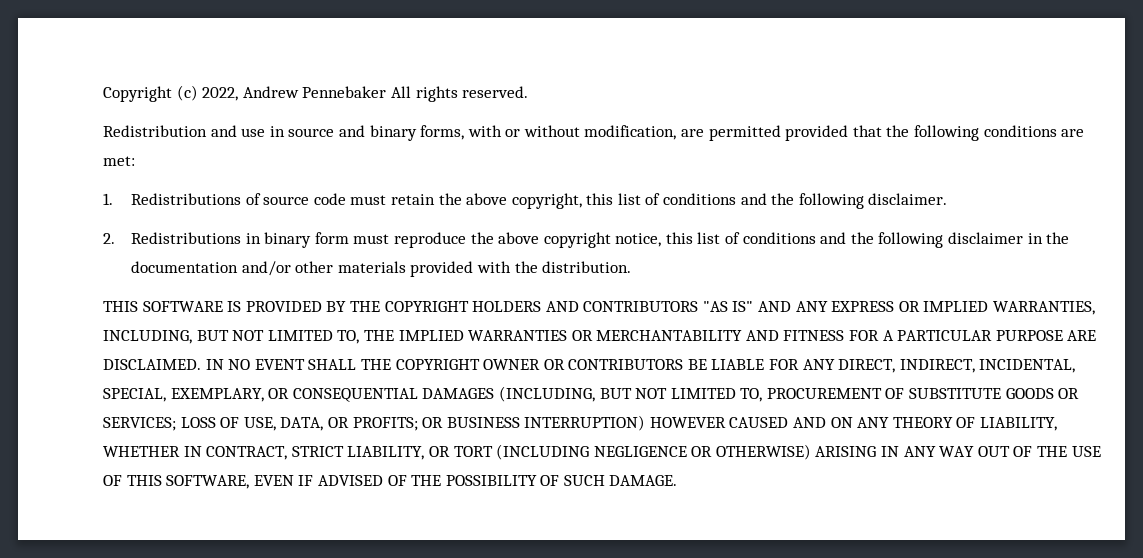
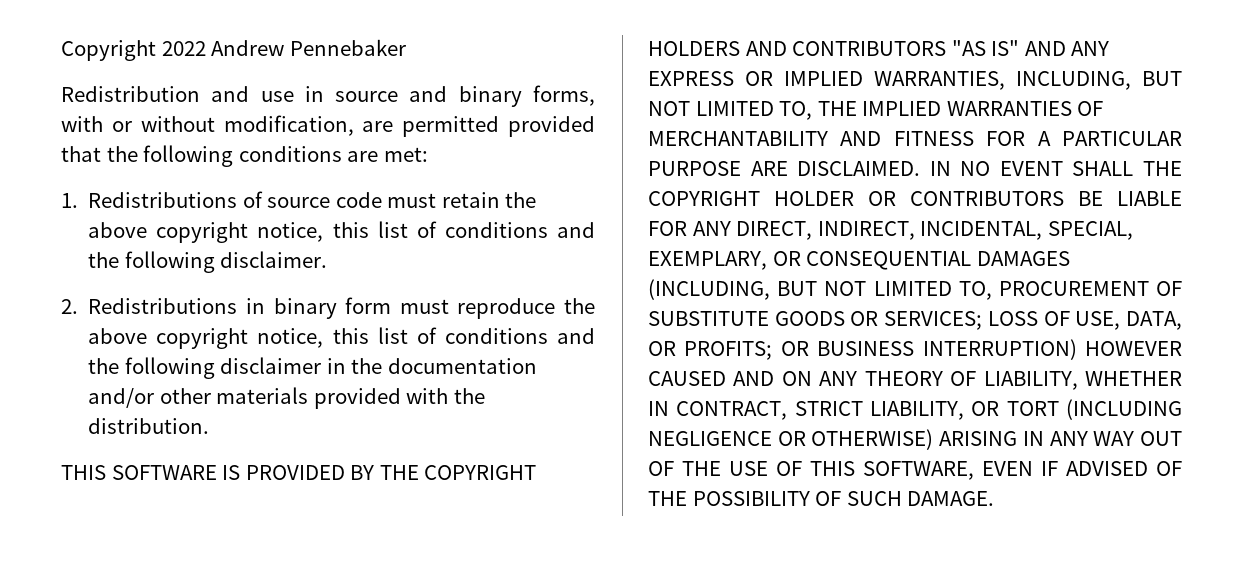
[176,85,239,101] (c) 2022, -> [161,41,206,56] 2022
[390,86,529,102] All rights reserved. -> (406, 47) none
[511,193,582,209] copyright, -> [156,222,324,243] copyright notice,
[571,330,593,341] OR -> [1077,101,1104,116] OF
[483,359,541,370] OWNER -> [774,191,854,206] HOLDER

